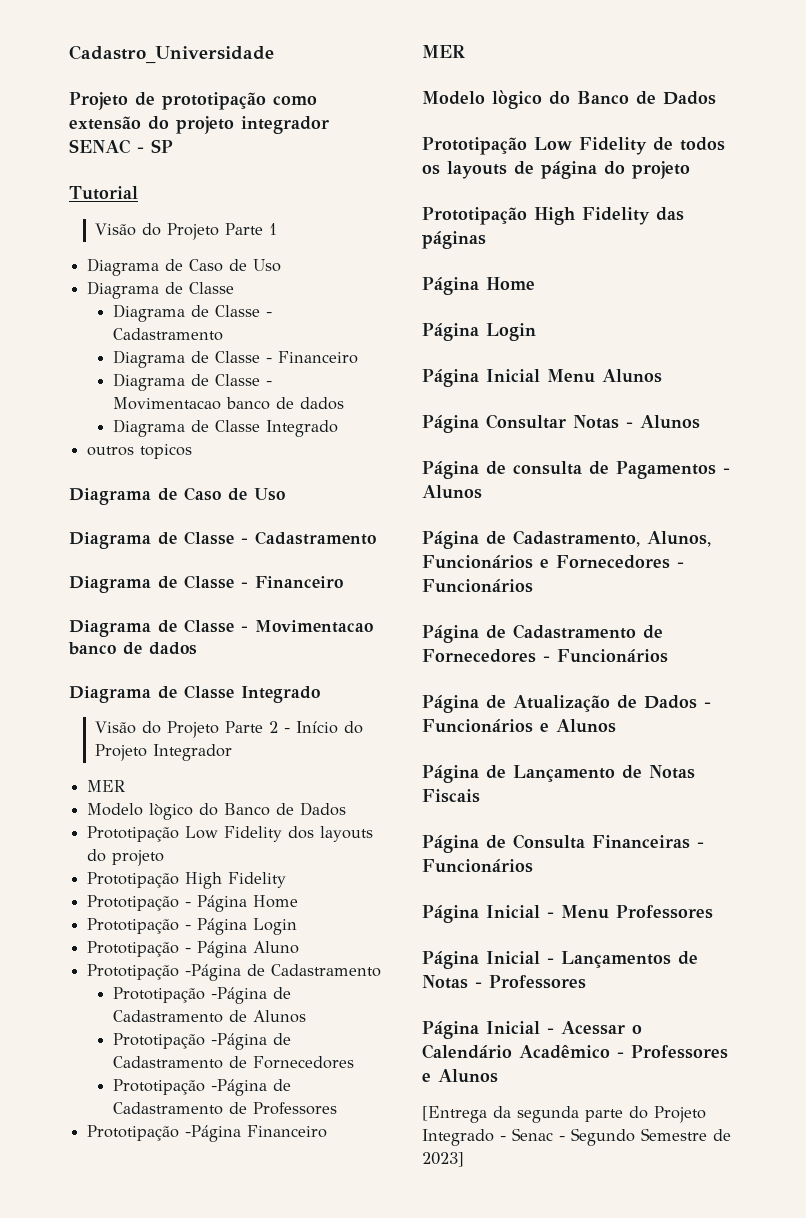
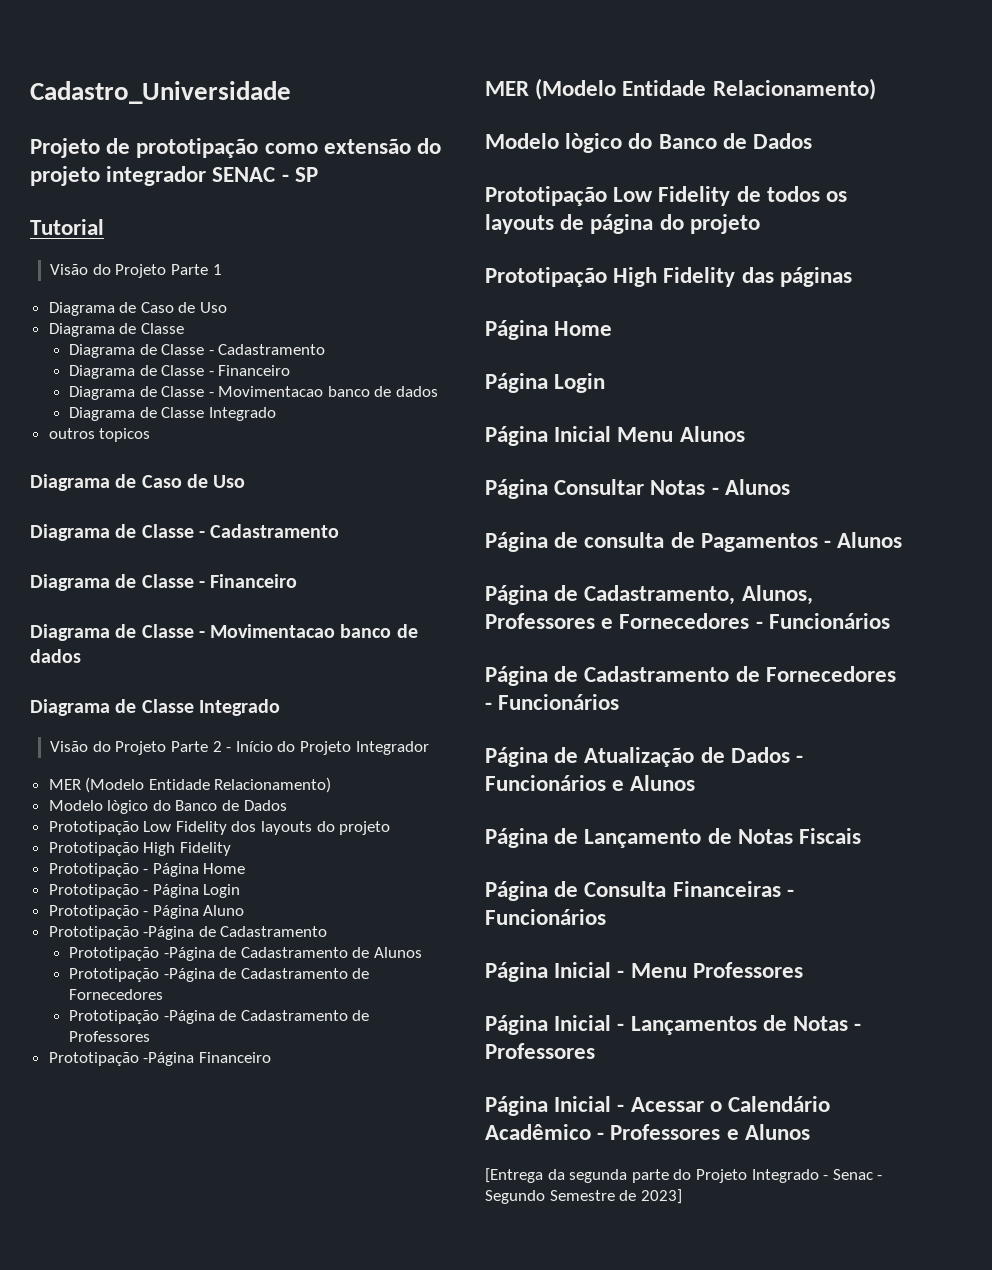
(126, 786) none -> [85,777,332,793] (Modelo Entidade Relacionamento)
(465, 51) none -> [535,78,876,100] (Modelo Entidade Relacionamento)
[422,555,533,569] Funcionários -> [485,613,595,629] Professores

